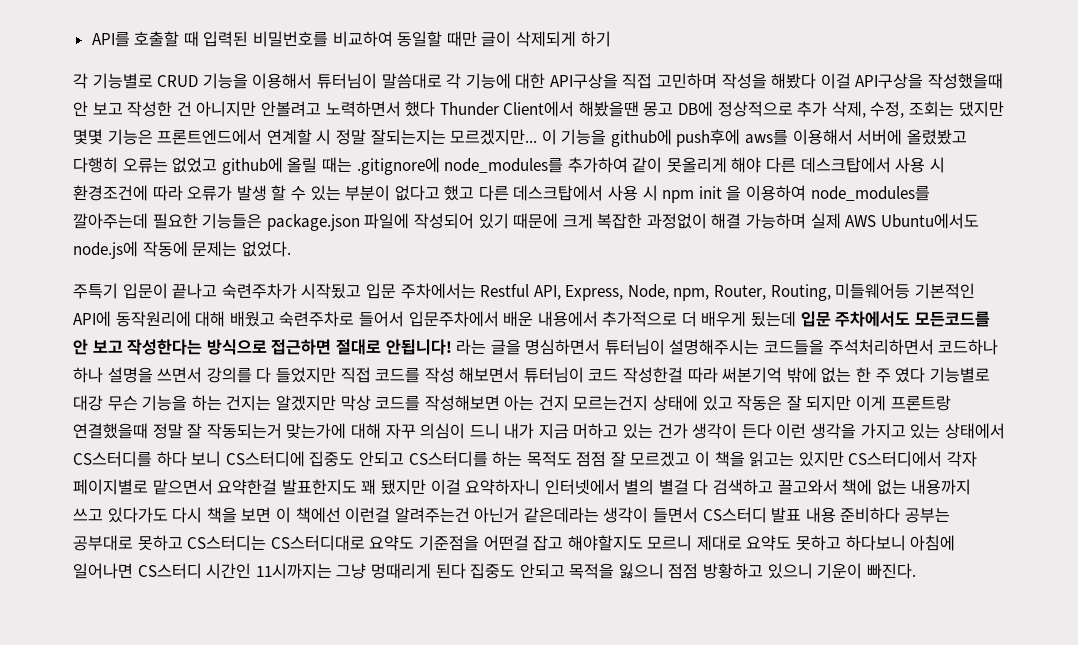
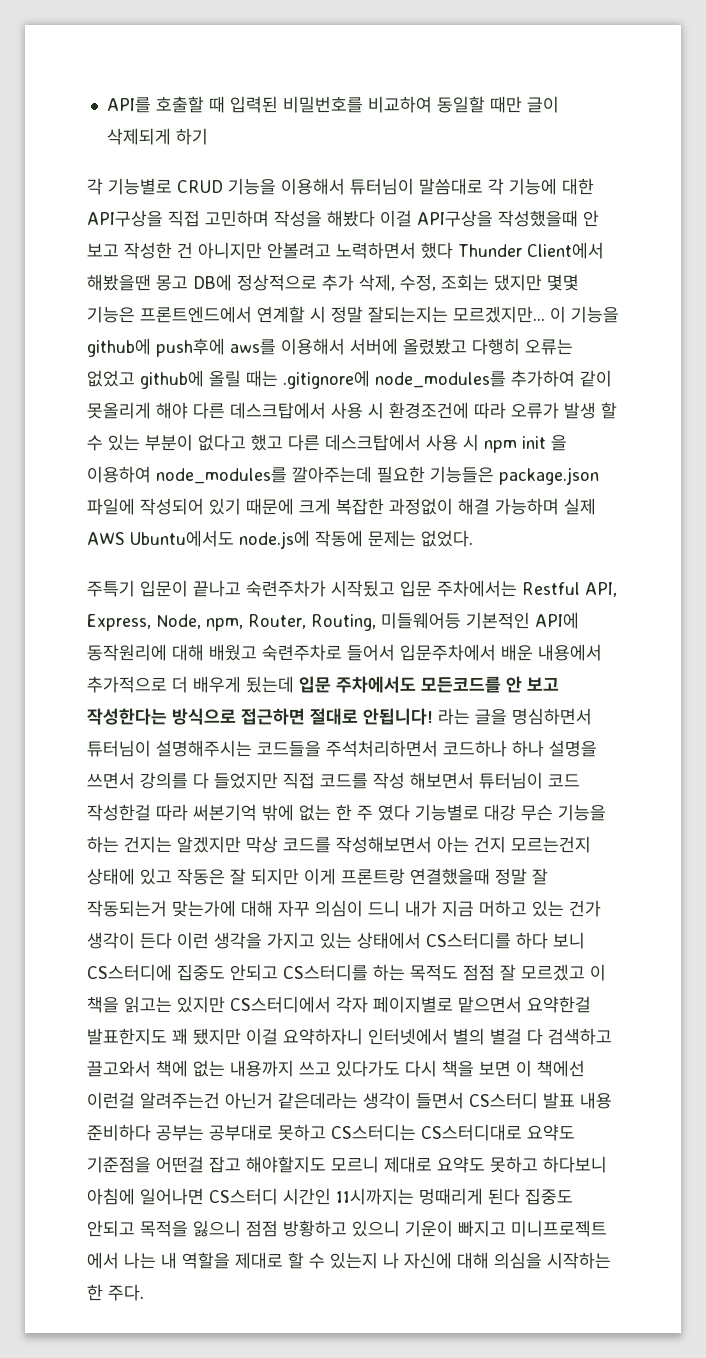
[424,395,500,411] 작성해보면 -> [336,836,432,853] 작성해보면서
[336,563,367,579] 그냥 -> (414, 1196) none
[866,563,916,579] 빠진다. -> [458,1220,607,1237] [87,1252,611,1269] [87,1284,144,1301] 빠지고 미니프로젝트 에서 나는 내 역할을 제대로 할 수 있는지 나 자신에 대해 의심을 시작하는 한 주다.

